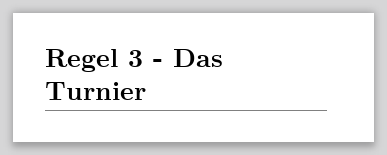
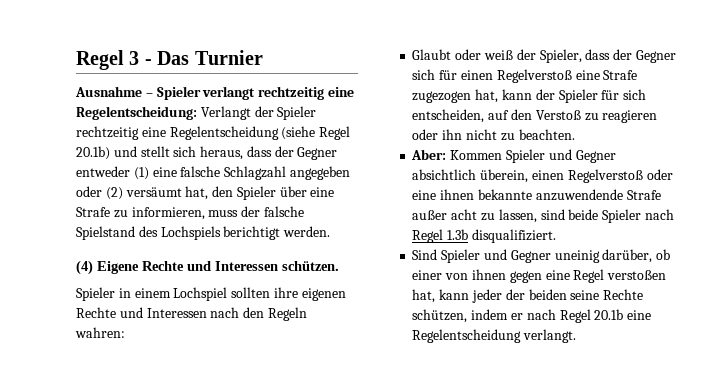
(146, 91) none -> [75,86,354,100] [76,106,317,120] [76,126,351,140] [76,146,338,160] [76,166,350,180] [76,186,335,200] [76,206,304,220] [76,226,331,240] [76,260,339,275] [76,287,346,301] [76,307,307,321] [75,327,125,338] [412,49,676,63] [412,69,638,83] [412,89,647,103] [412,109,658,123] [412,129,575,141] [411,149,616,163] [412,169,673,183] [412,189,661,201] [412,209,674,223] [412,229,556,243] [412,249,671,263] [412,269,667,283] [412,289,644,303] [412,309,652,323] [412,329,577,343] // Ausnahme – Spieler verlangt rechtzeitig eine Regelentscheidung: Verlangt der Spieler rechtzeitig eine Regelentscheidung (siehe Regel 20.1b) und stellt sich heraus, dass der Gegner entweder (1) eine falsche Schlagzahl angegeben oder (2) versäumt hat, den Spieler über eine Strafe zu informieren, muss der falsche Spielstand des Lochspiels berichtigt werden. // (4) Eigene Rechte und Interessen schützen. // Spieler in einem Lochspiel sollten ihre eigenen Rechte und Interessen nach den Regeln wahren: // Glaubt oder weiß der Spieler, dass der Gegner sich für einen Regelverstoß eine Strafe zugezogen hat, kann der Spieler für sich entscheiden, auf den Verstoß zu reagieren oder ihn nicht zu beachten. // Aber: Kommen Spieler und Gegner absichtlich überein, einen Regelverstoß oder eine ihnen bekannte anzuwendende Strafe außer acht zu lassen, sind beide Spieler nach Regel 1.3b disqualifiziert. // Sind Spieler und Gegner uneinig darüber, ob einer von ihnen gegen eine Regel verstoßen hat, kann jeder der beiden seine Rechte schützen, indem er nach Regel 20.1b eine Regelentscheidung verlangt.

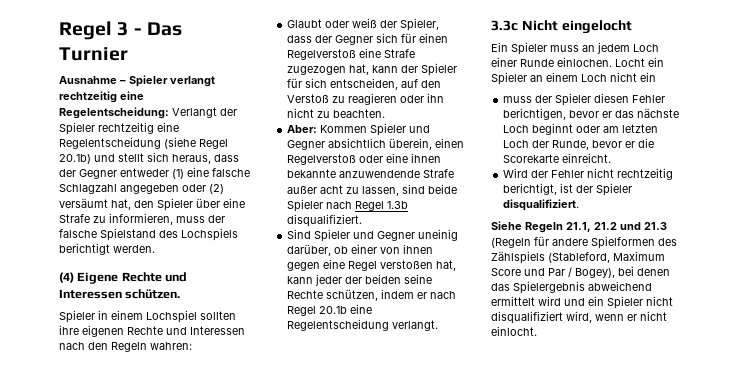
(577, 336) none -> [491,20,632,34] [491,42,659,55] [491,57,664,67] [491,72,656,85] [503,93,666,106] [503,108,680,120] [503,123,659,135] [503,138,655,150] [503,153,612,163] [503,168,674,180] [503,183,633,196] [503,199,580,211] [491,221,667,233] [491,236,677,249] [491,251,665,264] [491,266,670,278] [491,281,652,294] [491,296,673,309] [491,311,667,324] [491,326,537,336] // 3.3c Nicht eingelocht // Ein Spieler muss an jedem Loch einer Runde einlochen. Locht ein Spieler an einem Loch nicht ein // muss der Spieler diesen Fehler berichtigen, bevor er das nächste Loch beginnt oder am letzten Loch der Runde, bevor er die Scorekarte einreicht. // Wird der Fehler nicht rechtzeitig berichtigt, ist der Spieler disqualifiziert. // Siehe Regeln 21.1, 21.2 und 21.3 (Regeln für andere Spielformen des Zählspiels (Stableford, Maximum Score und Par / Bogey), bei denen das Spielergebnis abweichend ermittelt wird und ein Spieler nicht disqualifiziert wird, wenn er nicht einlocht.

